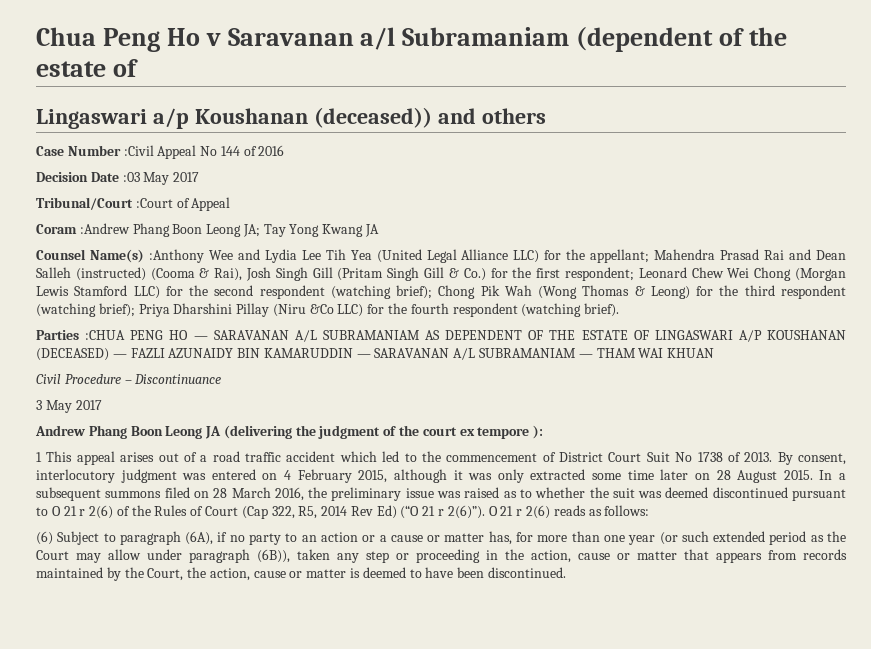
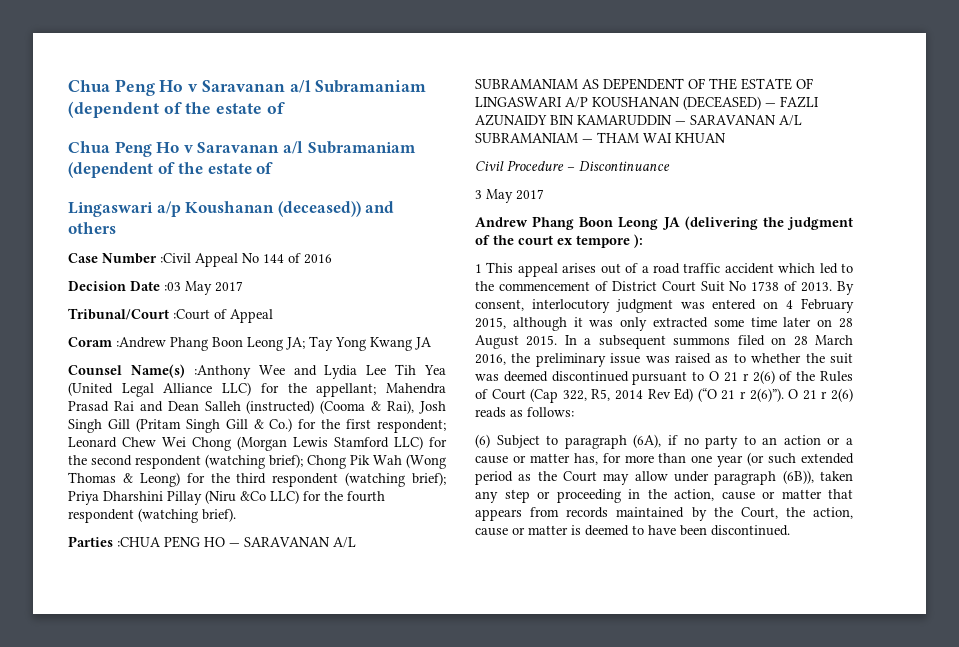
(138, 68) none -> [68,141,416,157] [68,162,274,178] // Chua Peng Ho v Saravanan a/l Subramaniam (dependent of the estate of

